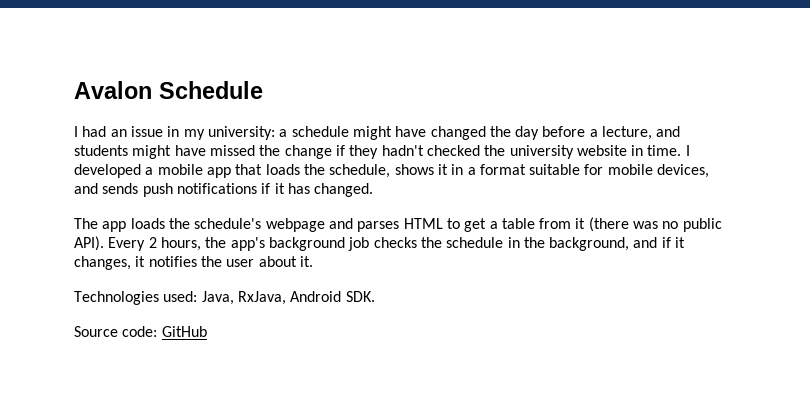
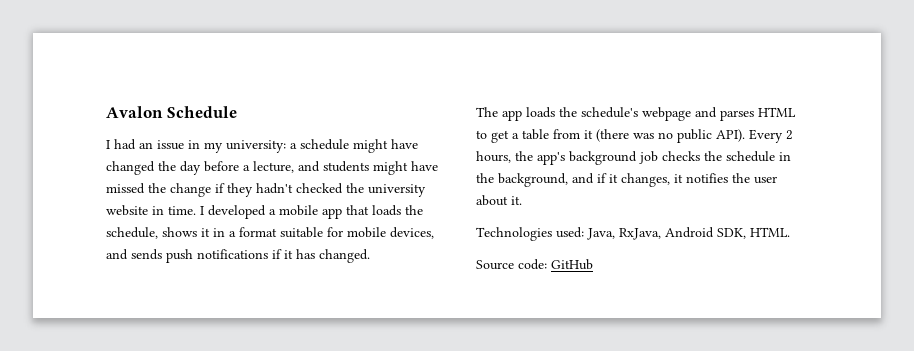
[345,291,375,302] SDK. -> [717,227,790,239] SDK, HTML.

